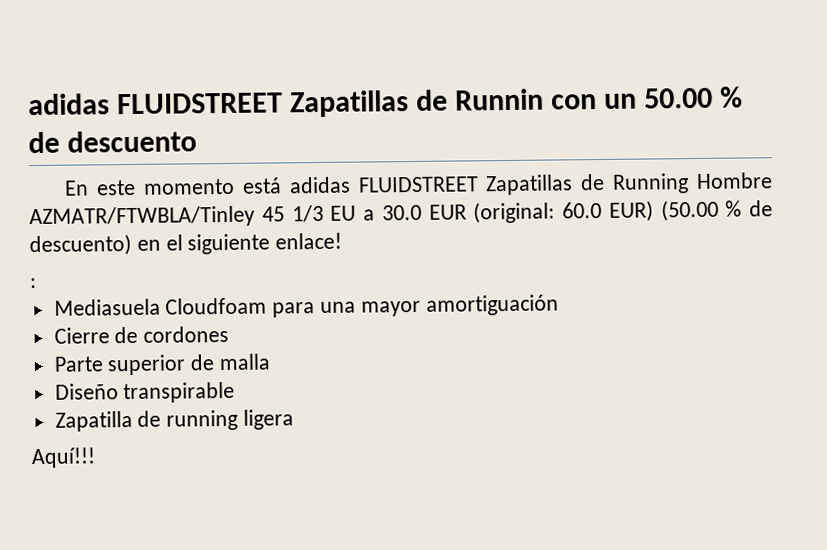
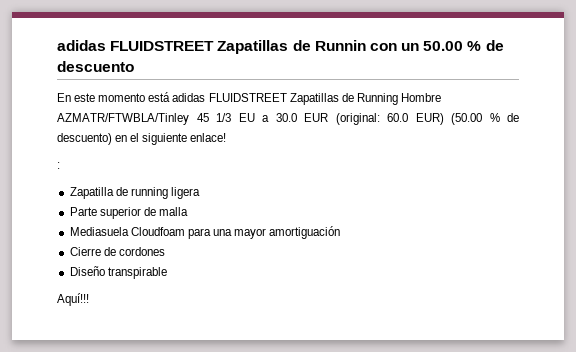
(37, 283) none -> [69,187,200,199] [69,207,188,219] // Zapatilla de running ligera // Parte superior de malla
[53,353,271,376] [54,381,236,404] [54,409,295,432] Parte superior de malla // Diseño transpirable // Zapatilla de running ligera -> [69,266,167,279] Diseño transpirable

